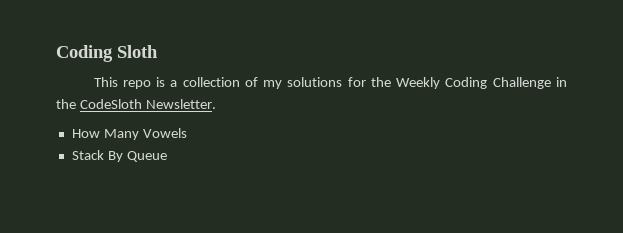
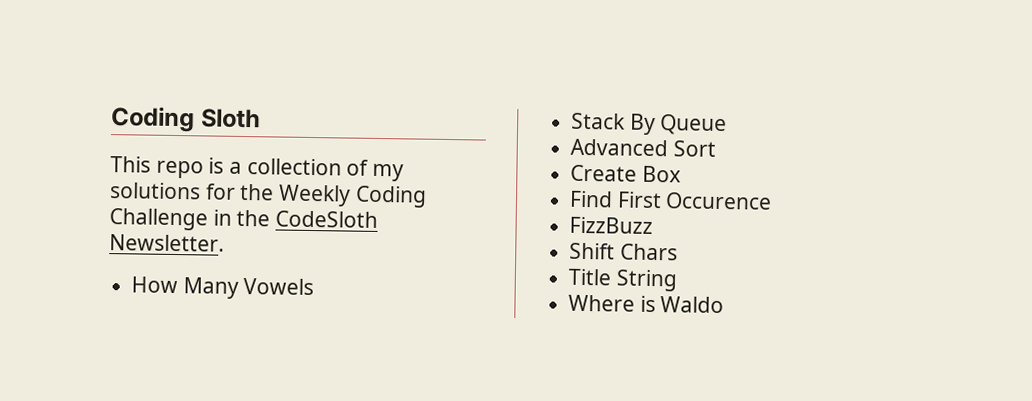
(167, 156) none -> [570,138,716,157] [570,164,681,183] [569,190,773,210] [569,216,654,235] [569,242,678,261] [568,268,677,292] [568,294,725,314] // Advanced Sort // Create Box // Find First Occurence // FizzBuzz // Shift Chars // Title String // Where is Waldo

